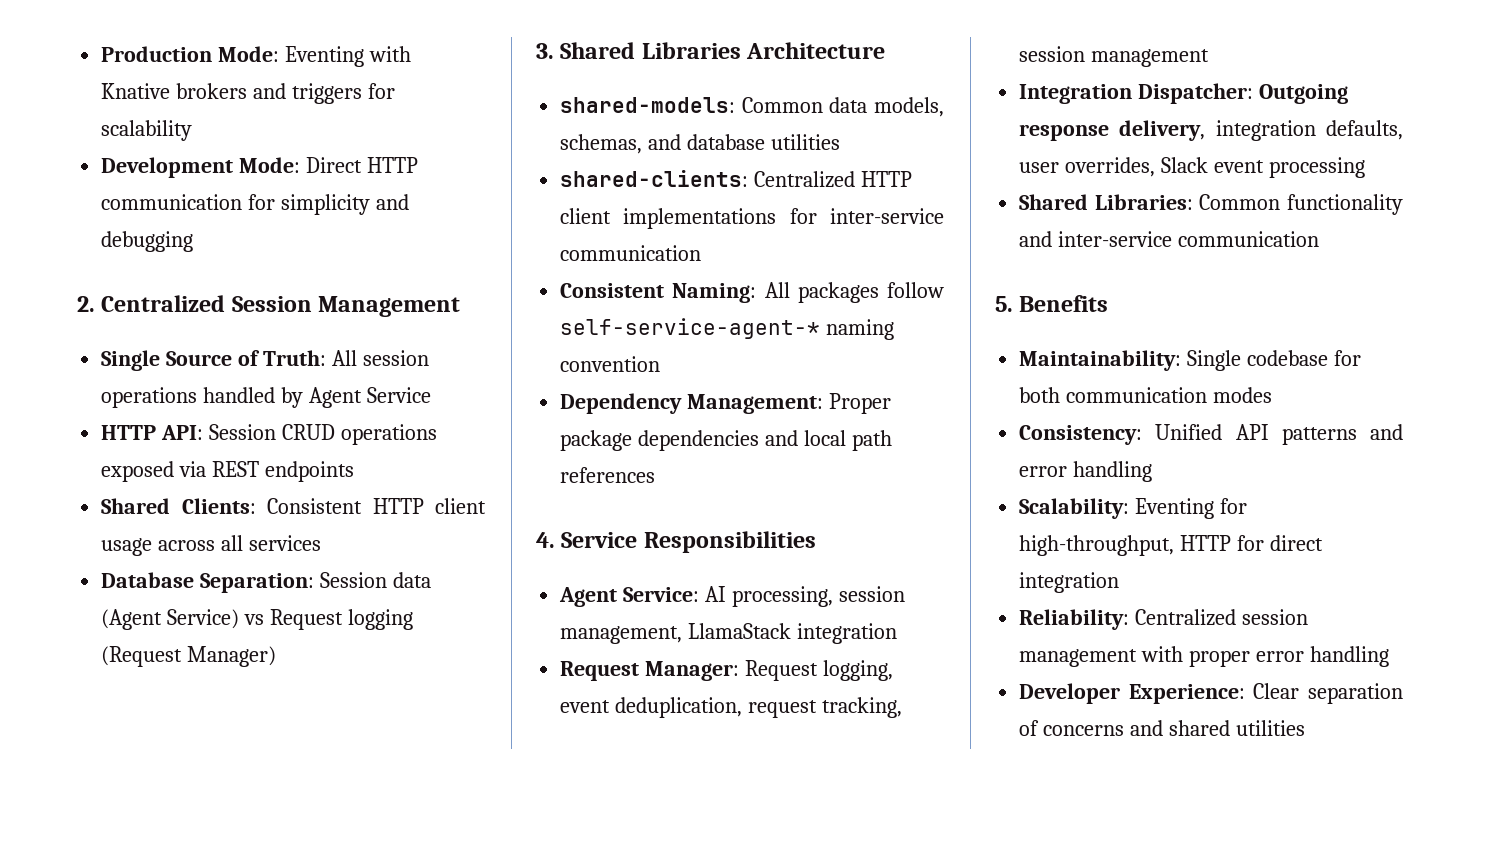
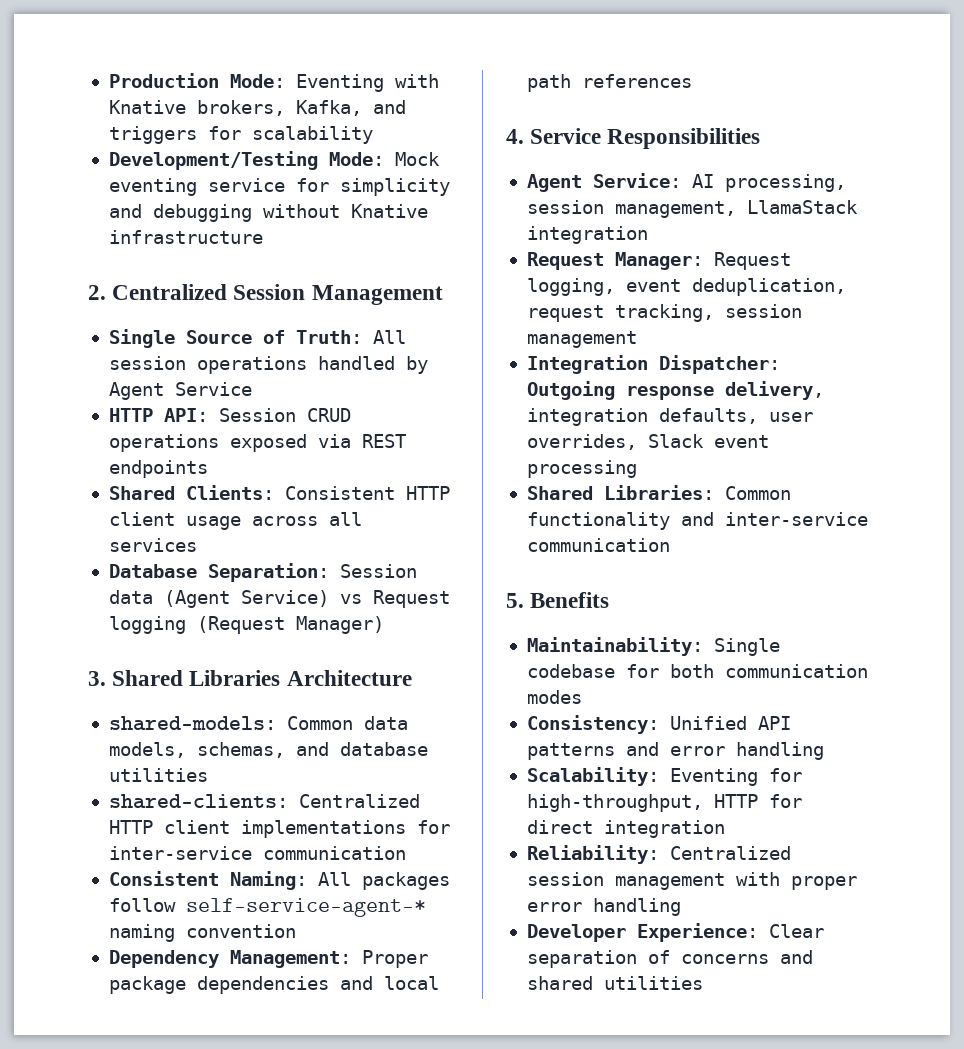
[176,83,248,99] brokers -> [196,100,362,116] brokers, Kafka,
[101,157,419,178] [101,194,243,210] Development Mode: Direct HTTP communication -> [108,151,440,170] [108,178,285,196] Development/Testing Mode: Mock eventing service
(194, 241) none -> [262,204,428,218] [108,230,263,244] without Knative infrastructure

